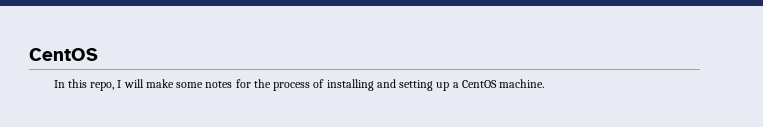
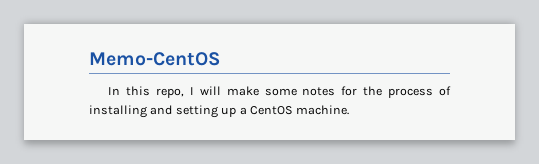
[29,48,98,61] CentOS -> [89,52,220,66] Memo-CentOS

